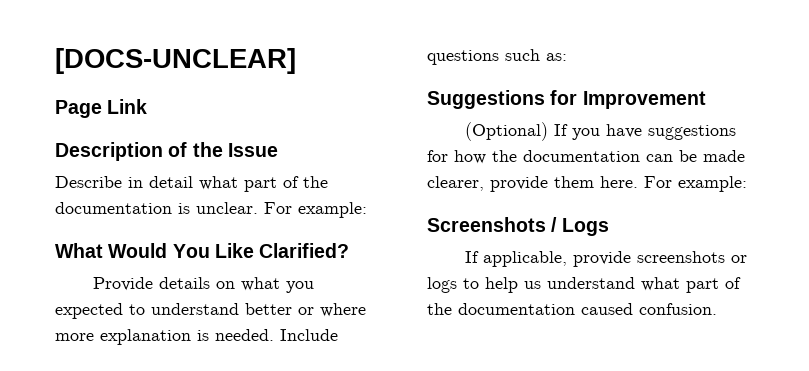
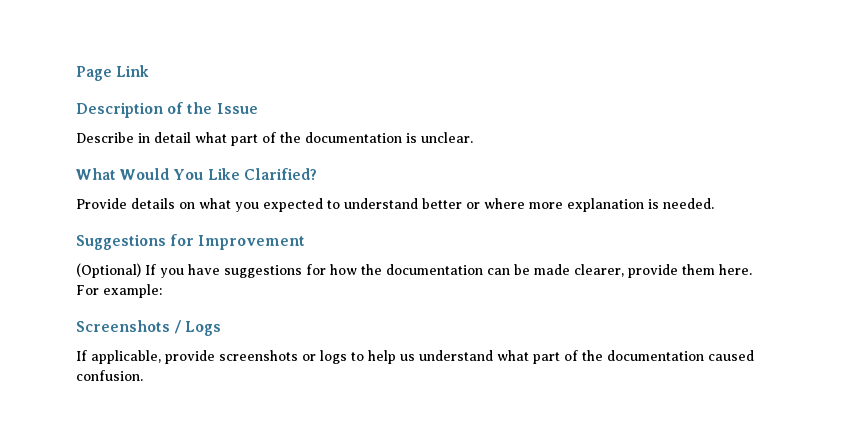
[55,48,296,74] [DOCS-UNCLEAR] // -> (76, 73) none
[264,202,367,218] For example: -> (473, 137) none
[280,329,338,341] [427,49,567,65] Include questions such as: -> (714, 203) none

